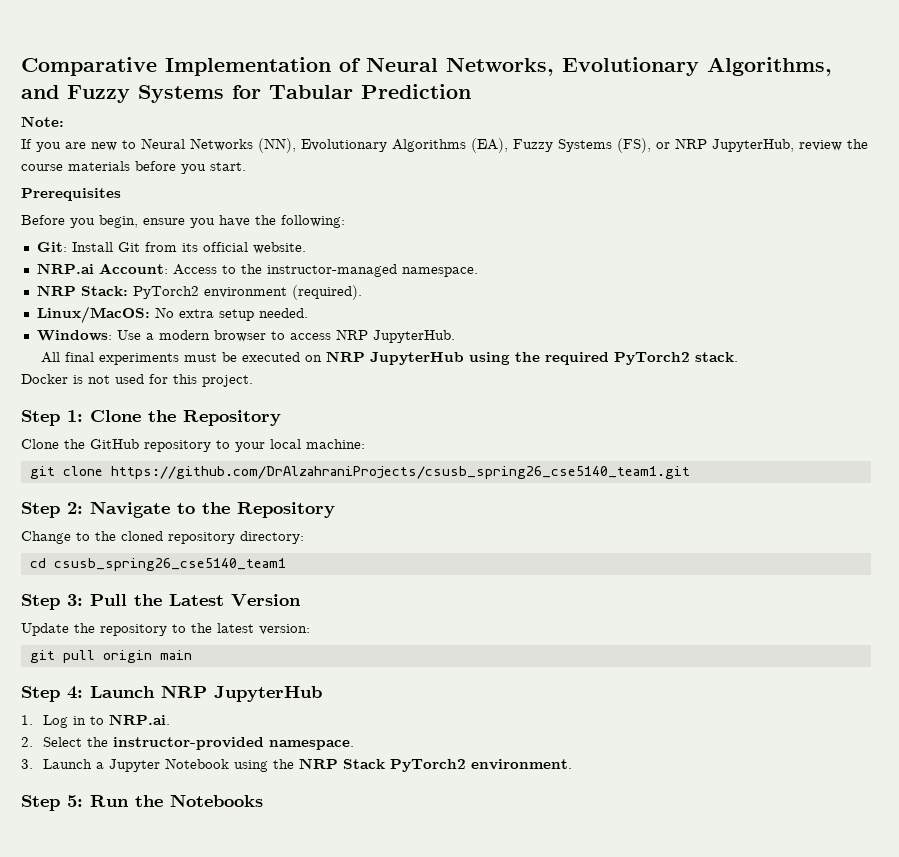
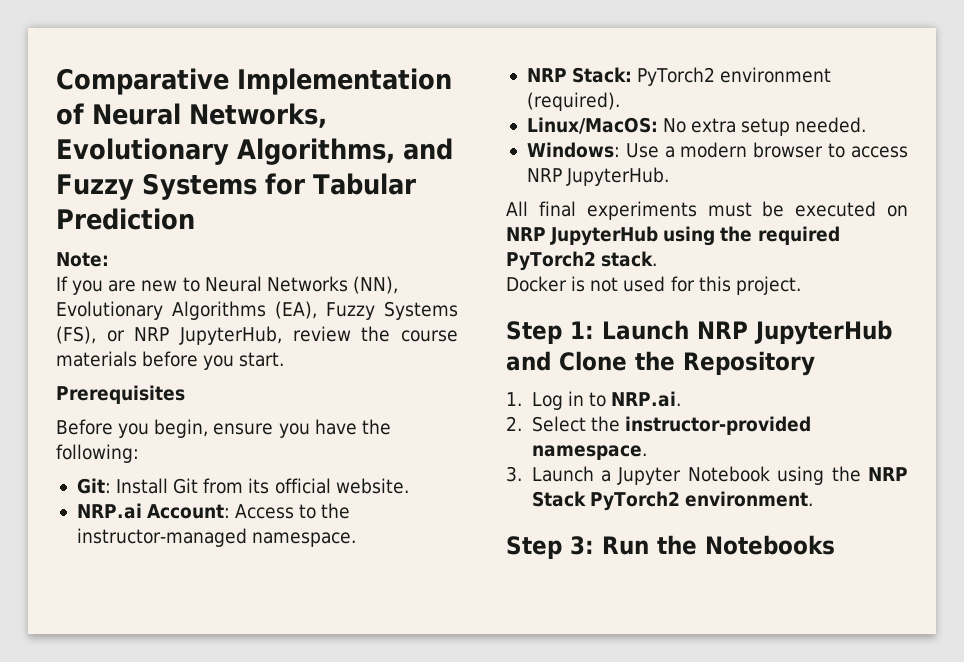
(83, 416) none -> [602,320,892,345] [506,351,551,371] Launch NRP JupyterHub and
[21,439,365,452] [29,466,690,479] [21,501,335,518] [21,531,304,544] [29,558,286,571] [21,594,301,610] [21,623,310,636] [29,650,192,663] [21,685,322,702] // Clone the GitHub repository to your local machine: // git clone https://github.com/DrAlzahraniProjects/csusb_spring26_cse5140_team1.git // Step 2: Navigate to the Repository // Change to the cloned repository directory: // cd csusb_spring26_cse5140_team1 // Step 3: Pull the Latest Version // Update the repository to the latest version: // git pull origin main // Step 4: Launch NRP JupyterHub -> (815, 363) none
[67,795,83,807] 5: -> [570,536,594,555] 3:

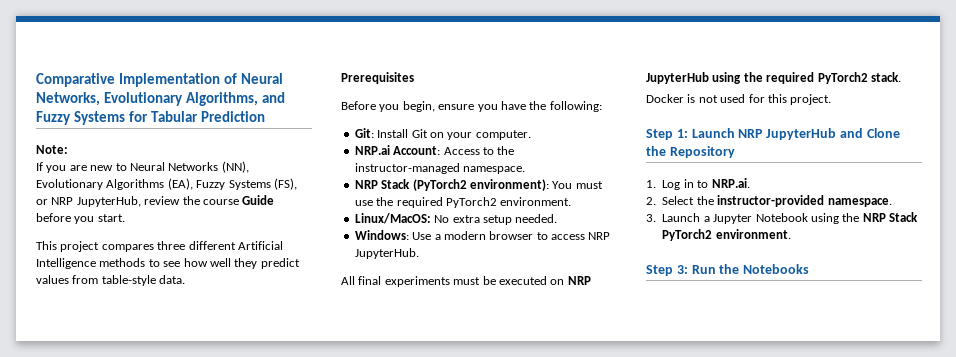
[56,351,137,367] materials -> [242,195,275,205] Guide
(285, 359) none -> [36,241,283,252] [36,258,300,269] [36,275,186,286] // This project compares three different Artificial Intelligence methods to see how well they predict values from table-style data.
[203,478,409,494] from its official website. -> [429,130,531,140] on your computer.
[572,67,832,86] [526,92,620,111] Stack: PyTorch2 environment (required). -> [381,179,603,191] [354,197,572,208] Stack (PyTorch2 environment): You must use the required PyTorch2 environment.

